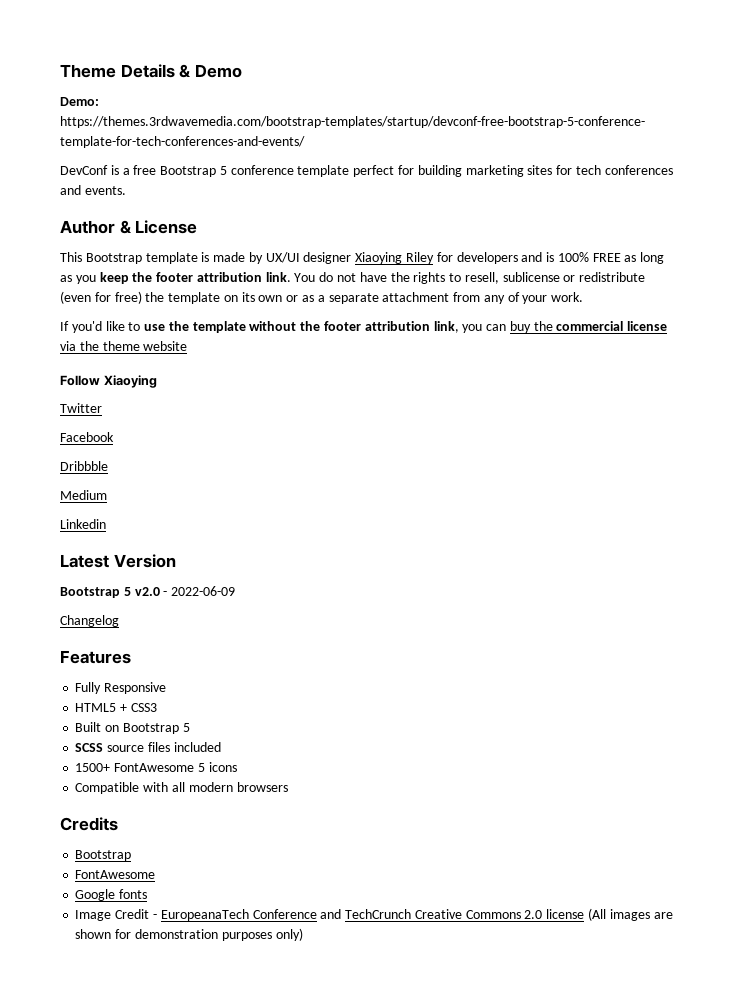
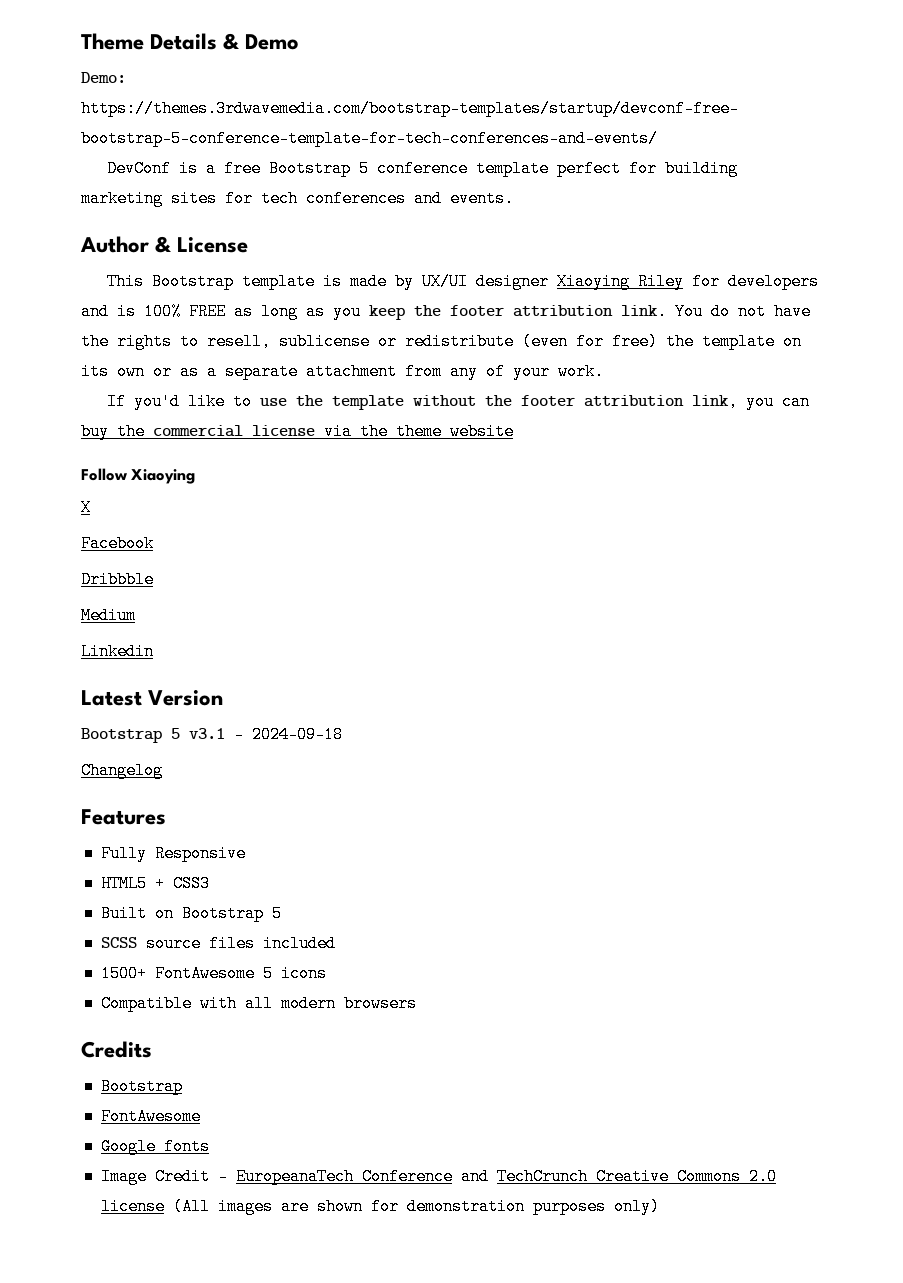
[60,403,102,413] Twitter -> [81,499,91,516] X
[134,586,236,596] v2.0 - 2022-06-09 -> [189,726,343,743] v3.1 - 2024-09-18

